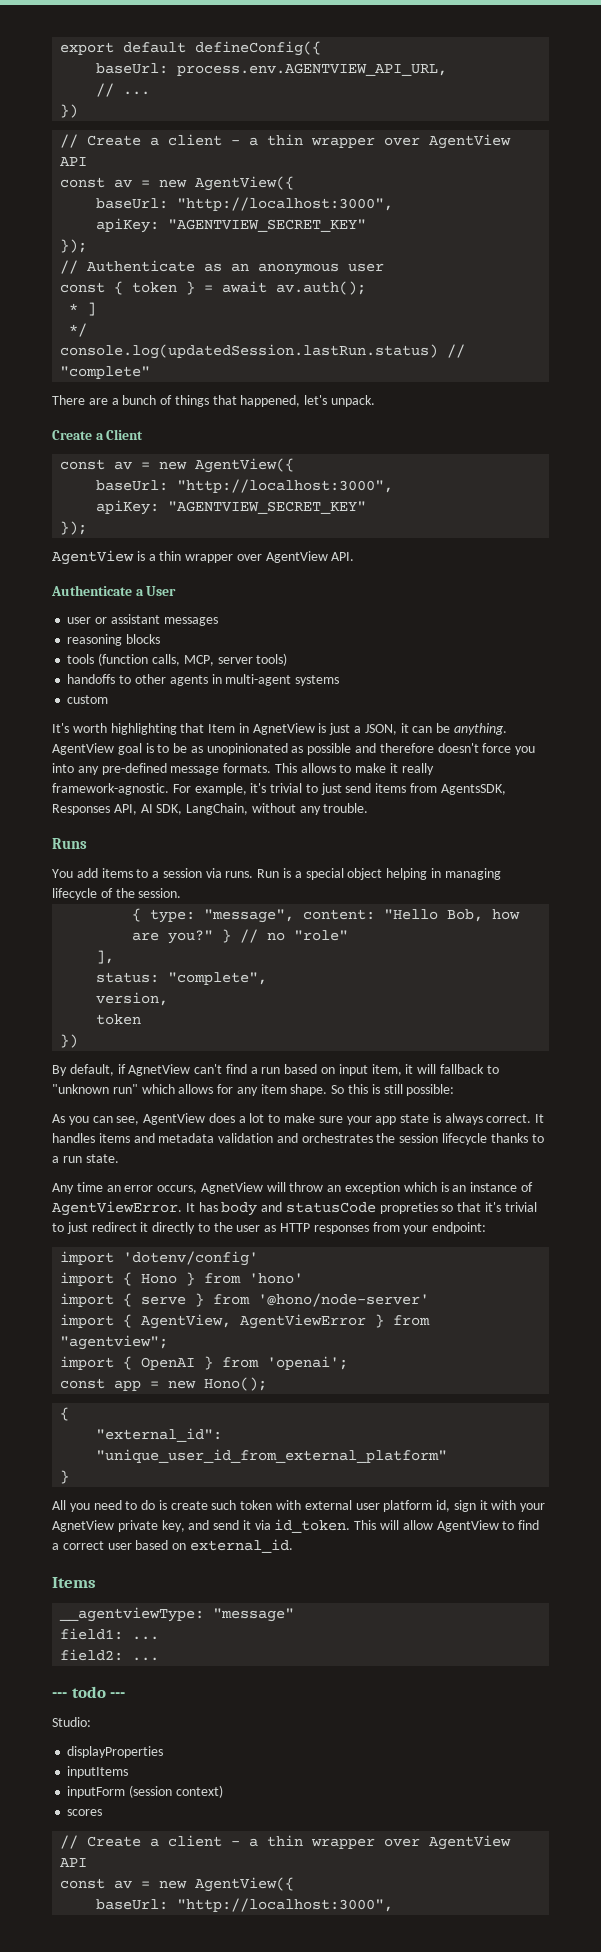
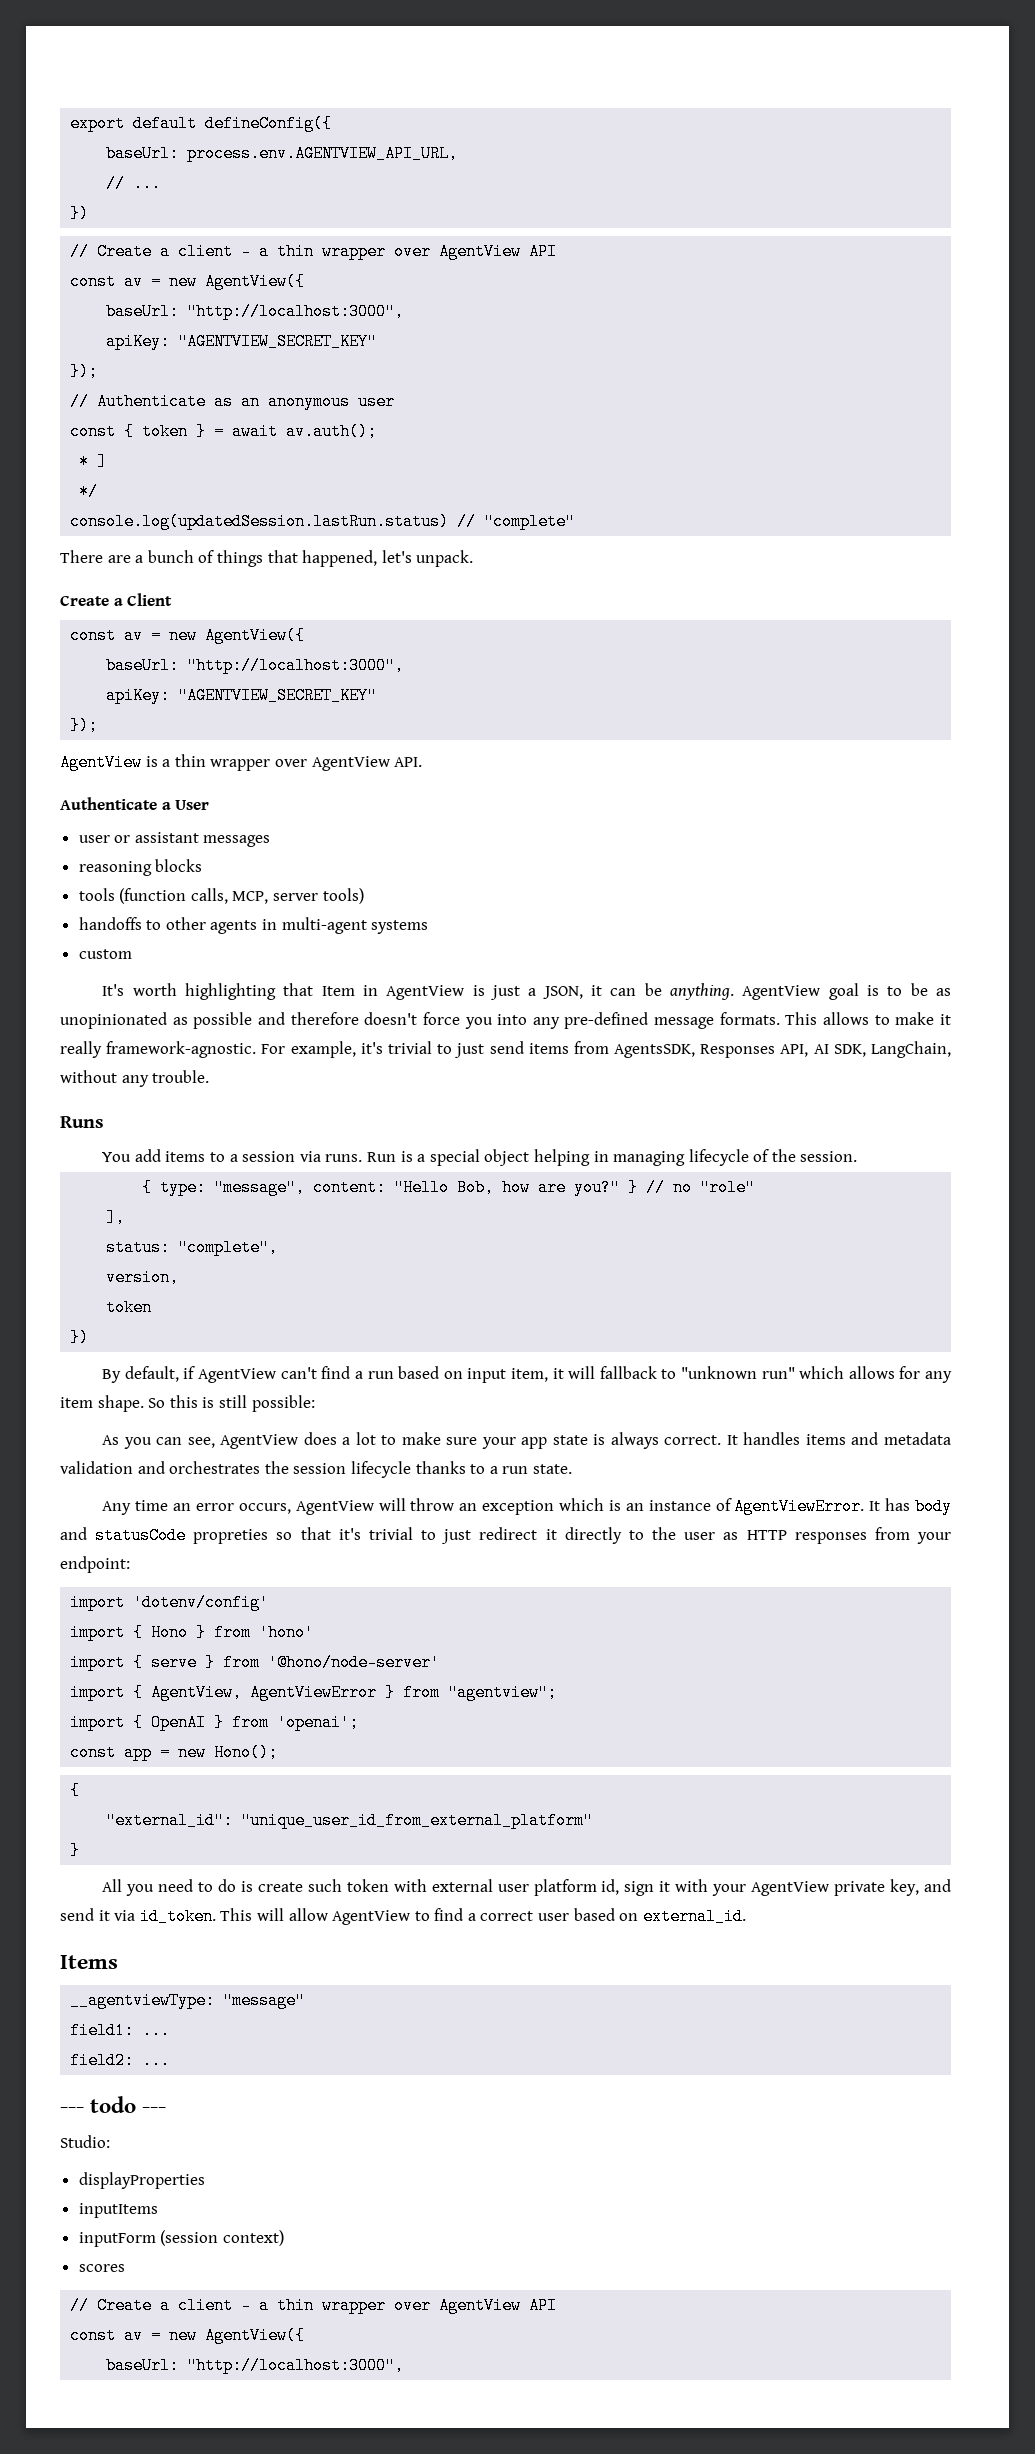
[252,723,315,735] AgnetView -> [386,985,465,1000] AgentView
[128,1064,191,1076] AgnetView -> [198,1368,277,1383] AgentView
[200,1182,263,1194] AgnetView -> [295,1500,374,1515] AgentView
[52,1520,114,1532] AgnetView -> [751,1881,830,1896] AgentView

